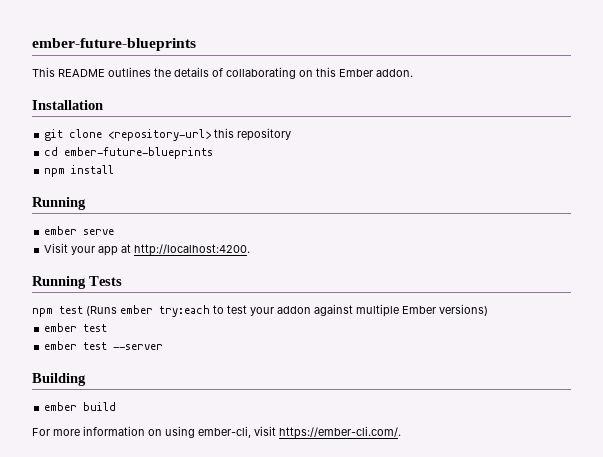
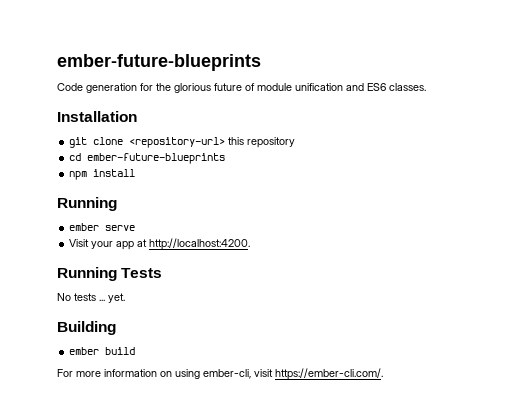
[32,38,196,51] [32,67,413,79] ember-future-blueprints // This README outlines the details of collaborating on this Ember addon. -> [57,54,261,71] [57,83,426,93] ember-future-blueprints // Code generation for the glorious future of module unification and ES6 classes.
[32,304,488,317] [44,323,108,332] [44,341,164,350] npm test (Runs ember try:each to test your addon against multiple Ember versions) // ember test // ember test --server -> [57,293,125,303] No tests ... yet.

